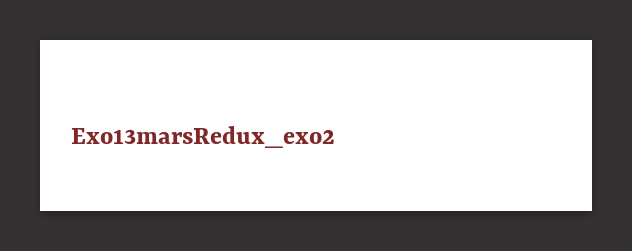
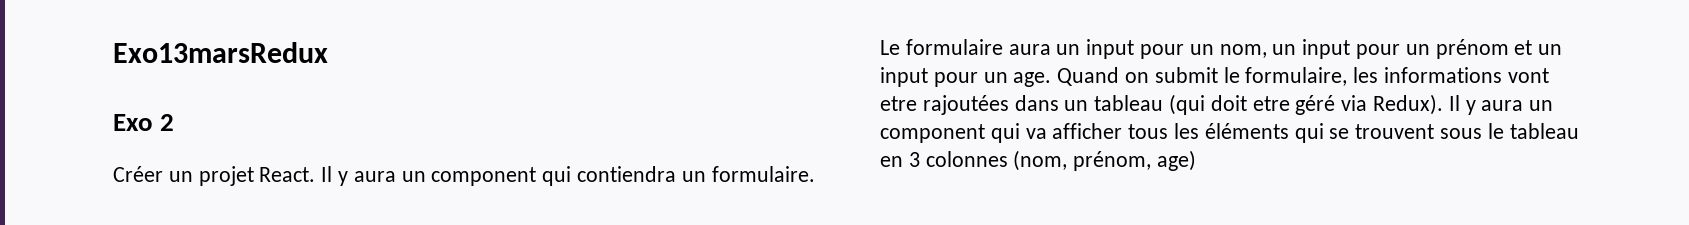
[71,126,335,148] Exo13marsRedux_exo2 -> [113,42,328,63] [113,114,175,131] [113,166,815,186] [880,39,1563,59] [880,67,1549,87] [880,94,1554,115] [880,123,1579,143] [880,150,1197,171] Exo13marsRedux // Exo 2 // Créer un projet React. Il y aura un component qui contiendra un formulaire. Le formulaire aura un input pour un nom, un input pour un prénom et un input pour un age. Quand on submit le formulaire, les informations vont etre rajoutées dans un tableau (qui doit etre géré via Redux). Il y aura un component qui va afficher tous les éléments qui se trouvent sous le tableau en 3 colonnes (nom, prénom, age)

